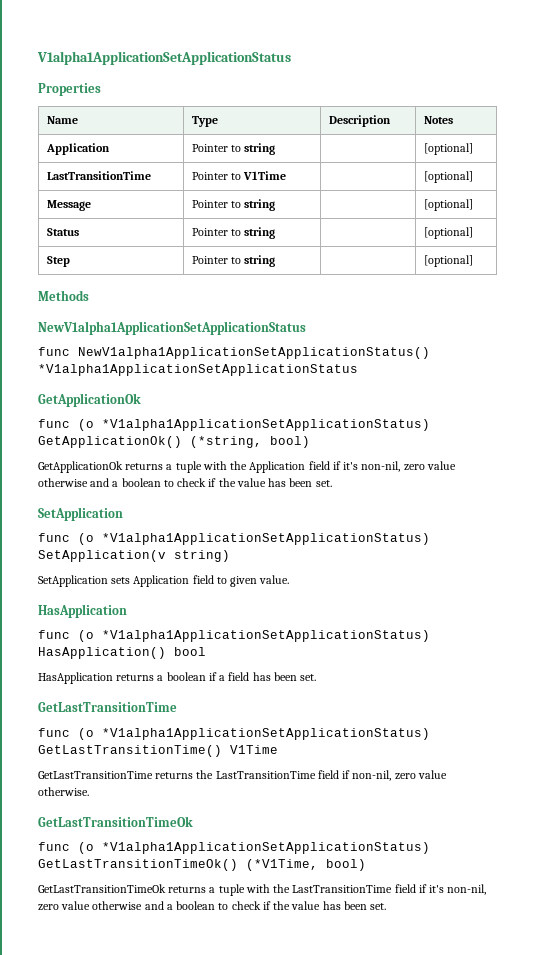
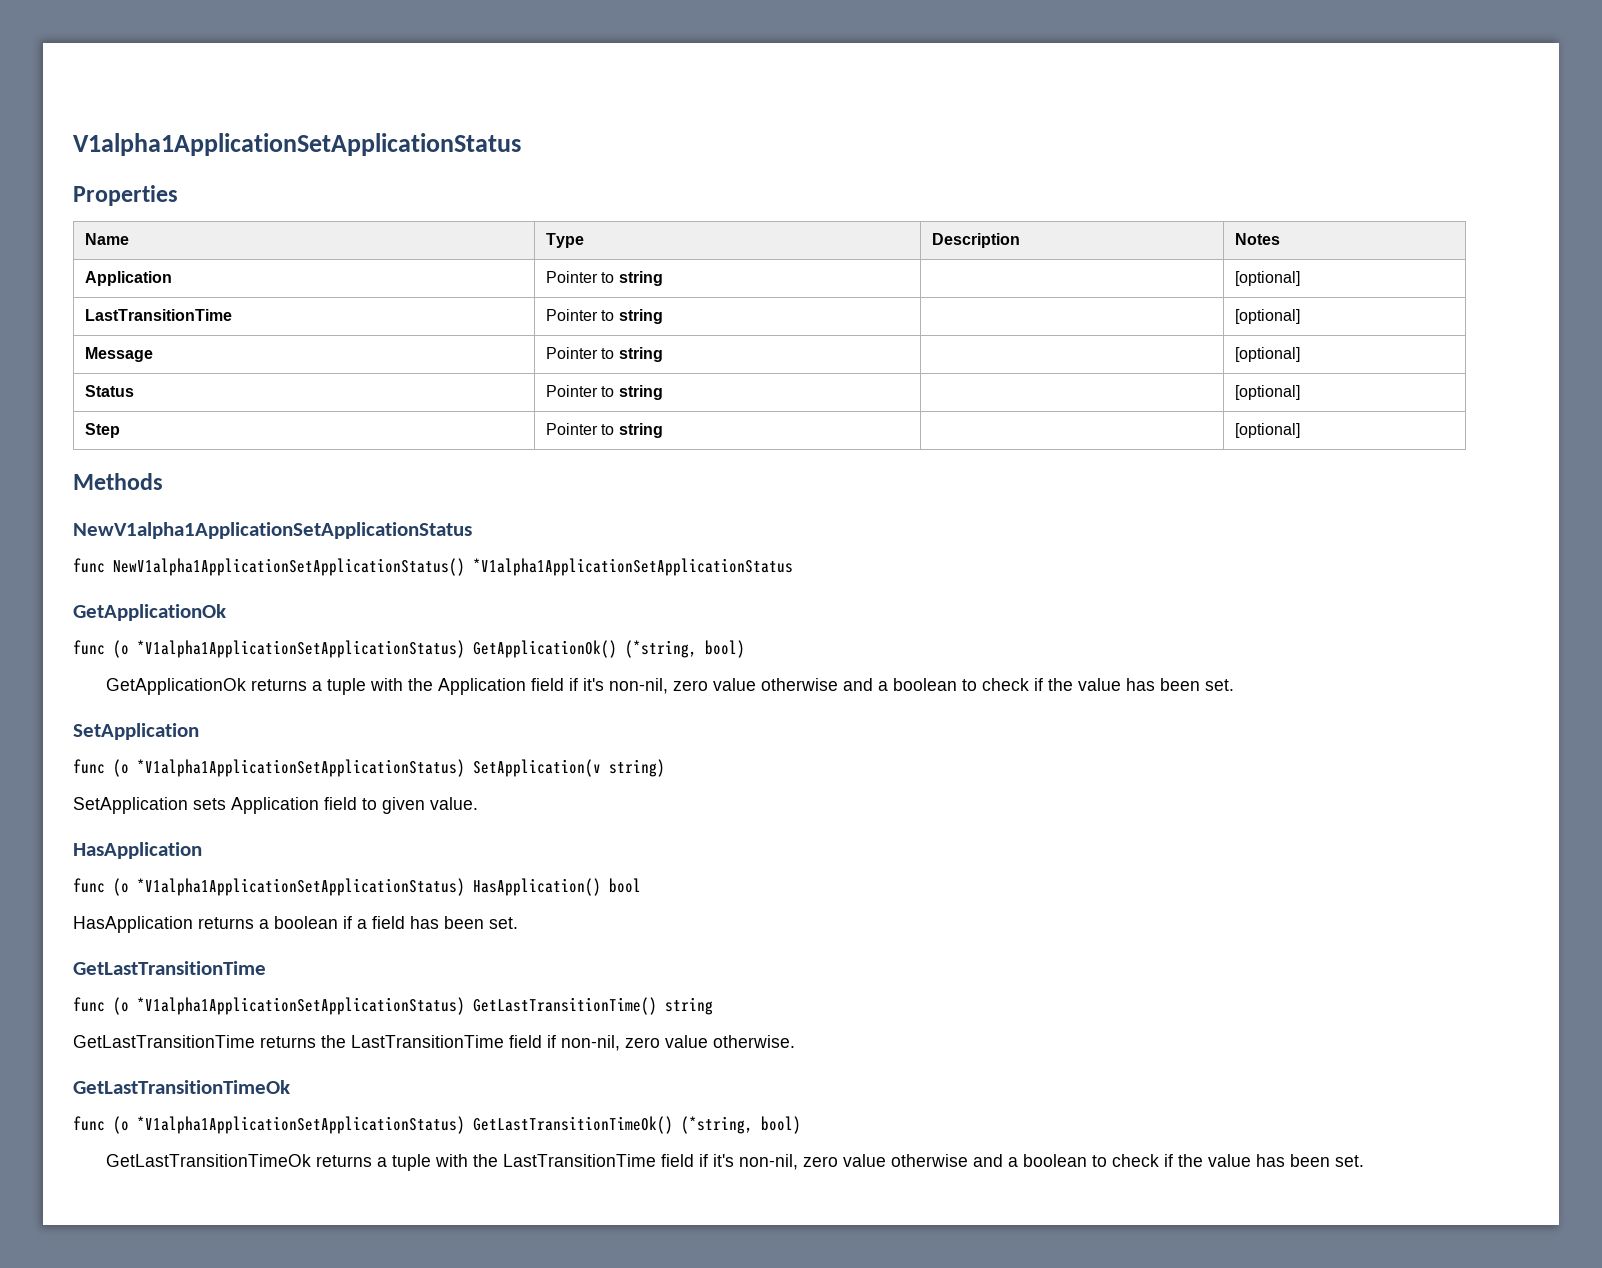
[243,171,287,180] V1Time -> [618,309,663,324] string
[230,745,278,754] V1Time -> [665,997,713,1015] string
[246,859,318,871] (*V1Time, -> [681,1116,753,1134] (*string,

